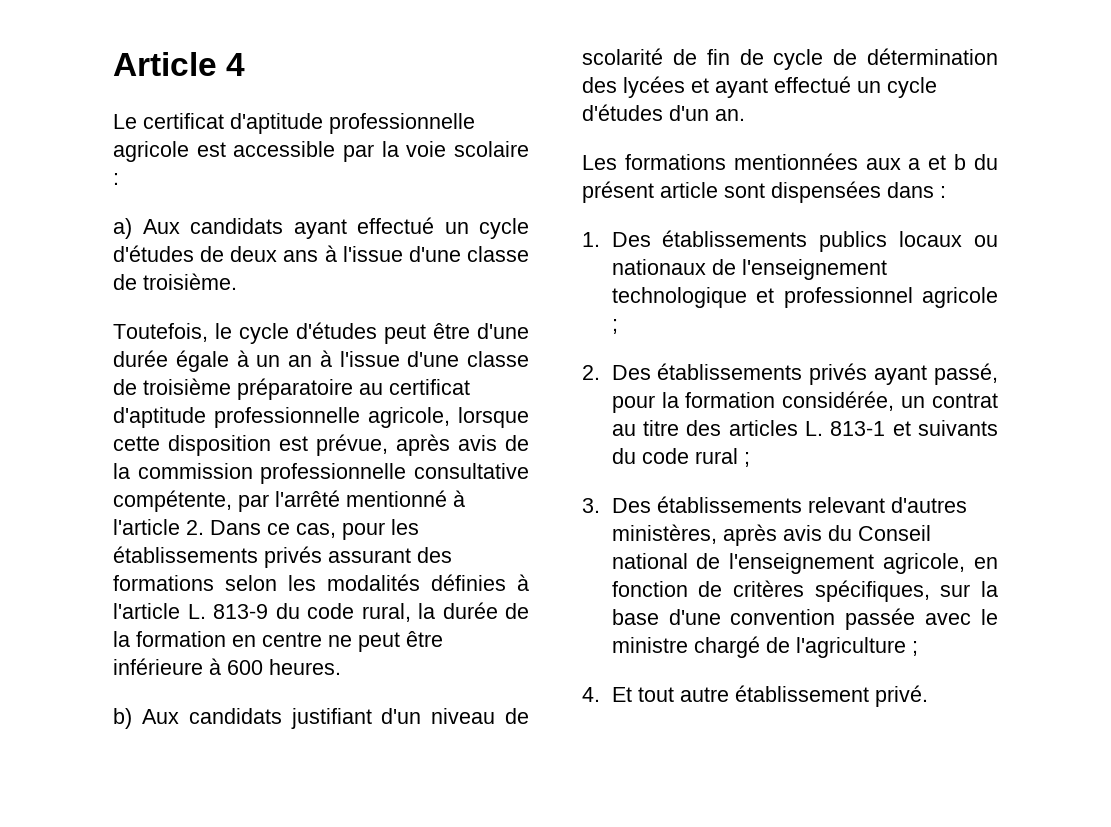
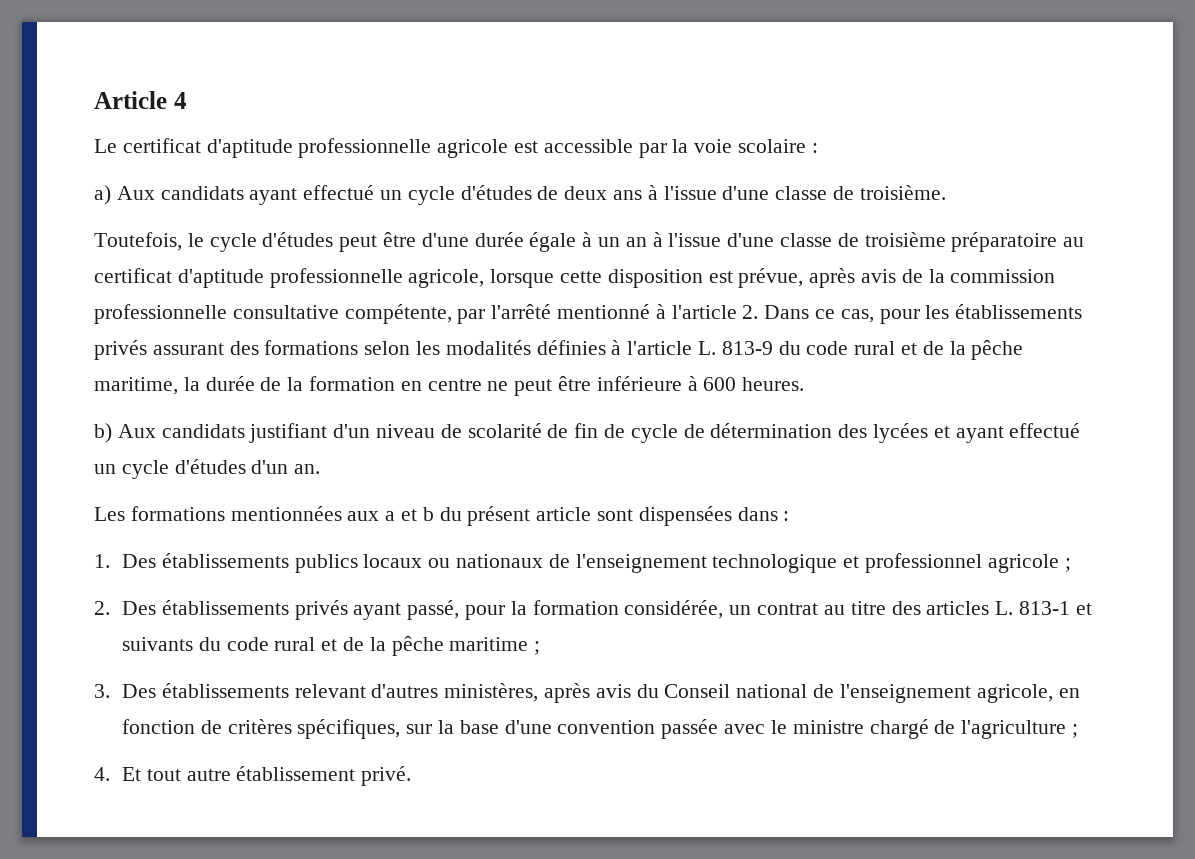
[361,603,411,622] rural, -> [854,340,1024,360] [94,377,178,395] rural et de la pêche maritime,
(738, 456) none -> [321,636,529,656] et de la pêche maritime

